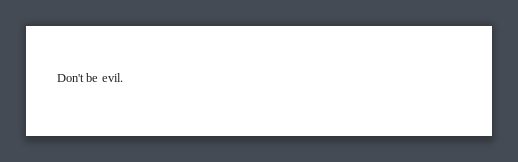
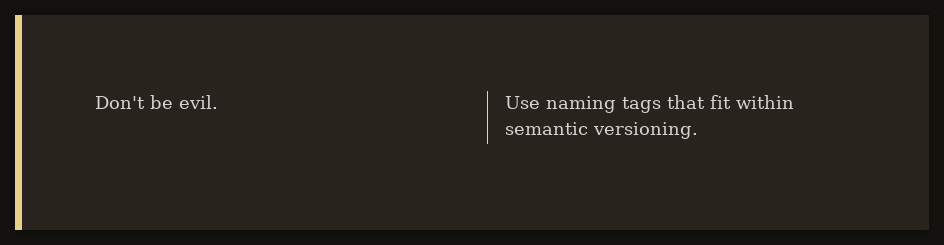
(123, 77) none -> [505,95,794,113] [505,122,698,139] // Use naming tags that fit within semantic versioning.

